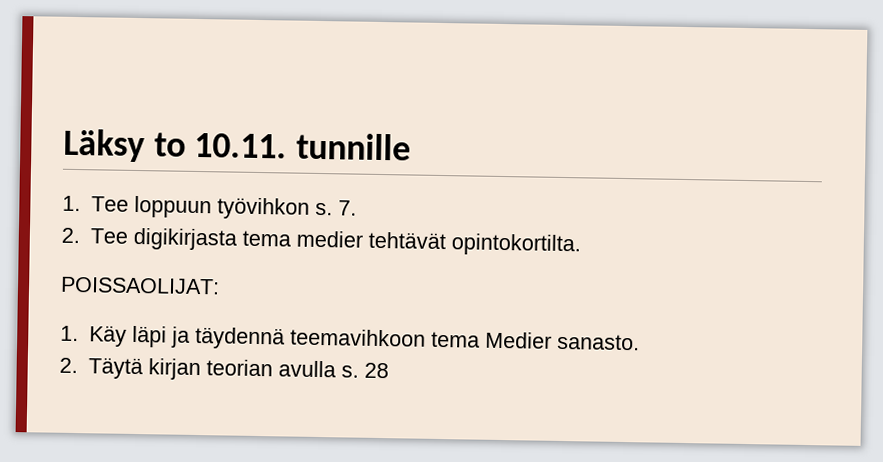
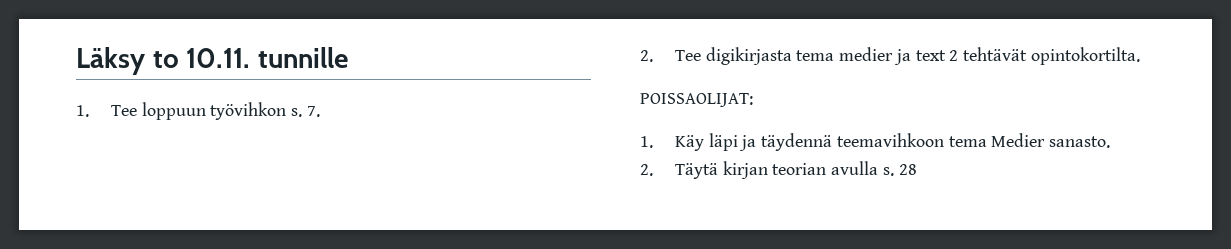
(363, 239) none -> [893,49,959,65] ja text 2

